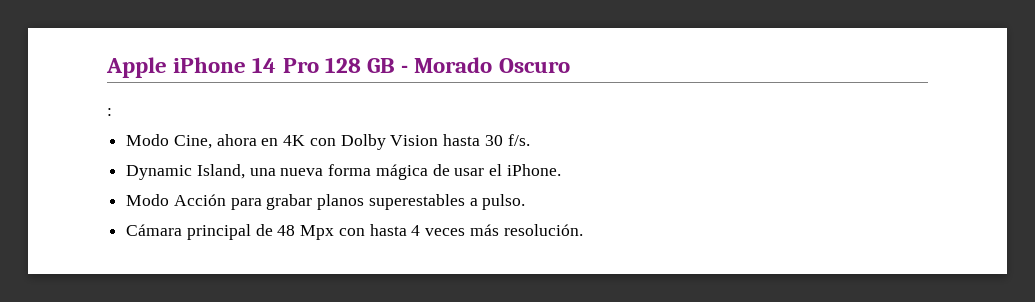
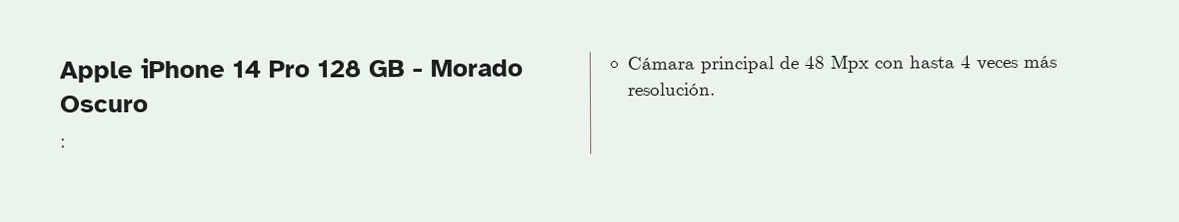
[126,134,530,150] [126,164,561,180] [126,194,526,210] // Modo Cine, ahora en 4K con Dolby Vision hasta 30 f/s. // Dynamic Island, una nueva forma mágica de usar el iPhone. // Modo Acción para grabar planos superestables a pulso. -> (66, 143) none

